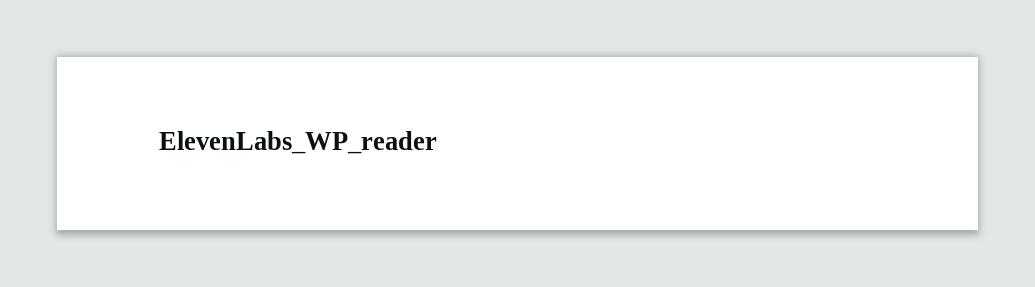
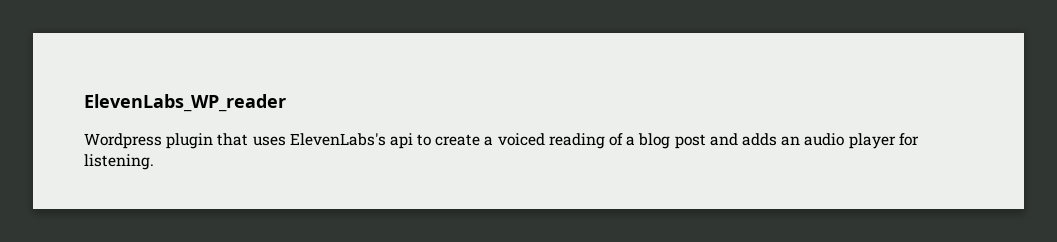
(437, 142) none -> [84,133,919,149] [84,154,154,170] // Wordpress plugin that uses ElevenLabs's api to create a voiced reading of a blog post and adds an audio player for listening.

